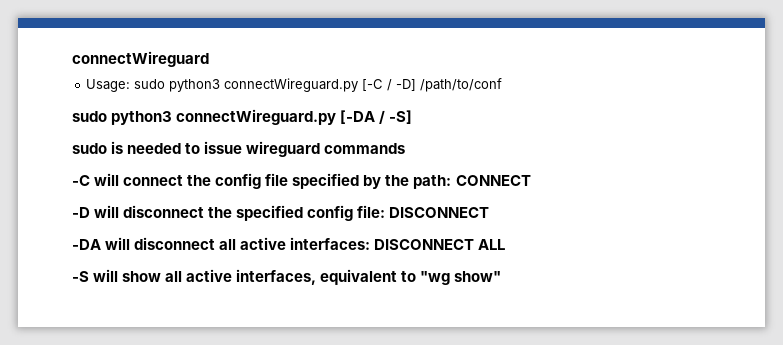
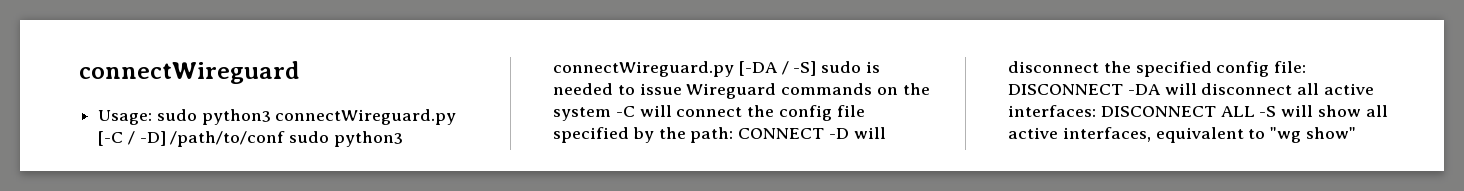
(503, 85) // -> (286, 139) none
(413, 117) // -> (817, 68) none
[246,141,321,157] wireguard -> [686,83,777,99] Wireguard
(406, 148) // -> [876,83,930,95] [553,107,612,121] on the system
(531, 180) // -> (825, 133) none
(490, 212) // -> (1124, 89) none
(506, 244) // -> (1255, 111) none

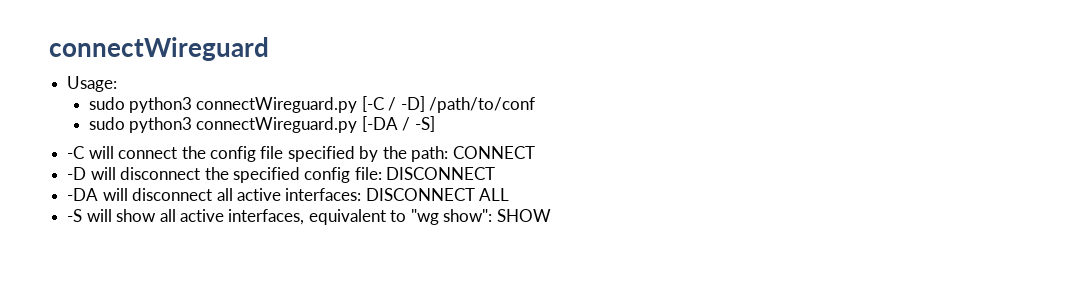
(153, 117) none -> (118, 84) //
(286, 139) none -> (536, 105) //
[821,61,880,73] [553,83,930,99] [553,107,612,121] sudo is needed to issue Wireguard commands on the system -> (435, 124) //
(825, 133) none -> (535, 152) //
(1124, 89) none -> (496, 173) //
(1255, 111) none -> (510, 194) //
[1305,127,1356,139] show" -> [443,209,551,222] show": SHOW

